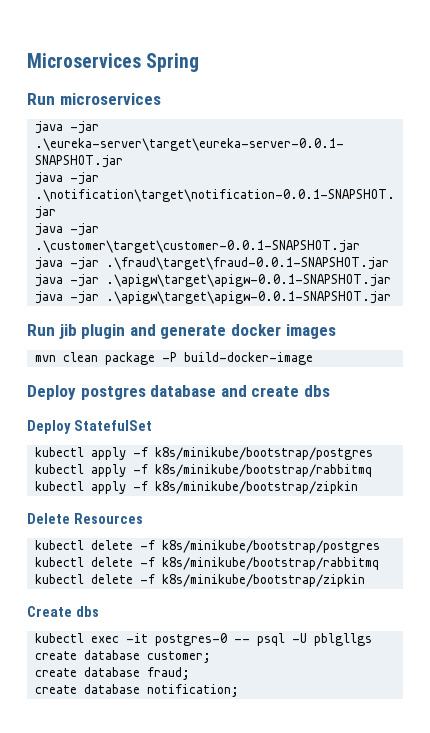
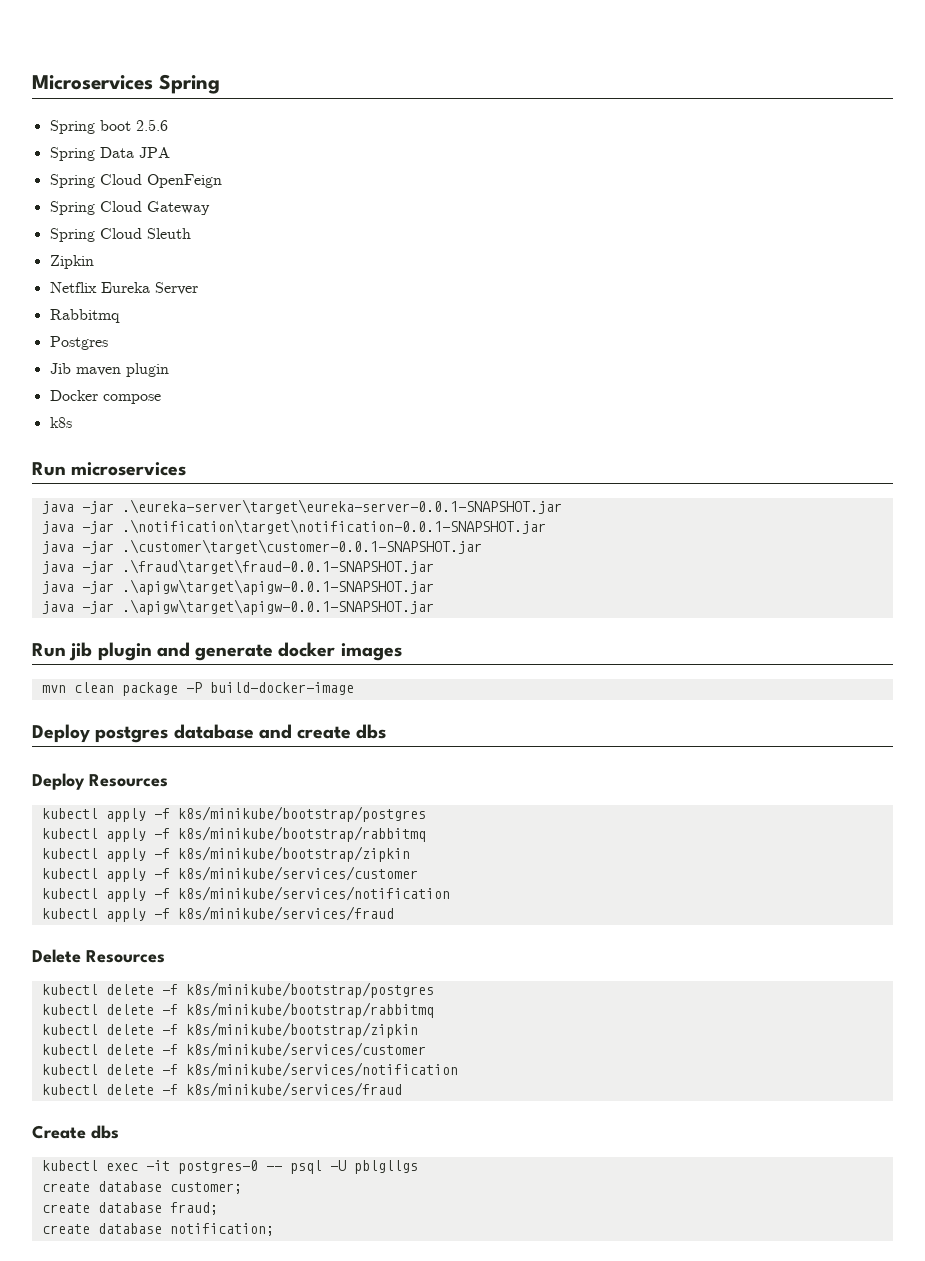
(200, 62) none -> [49,119,168,134] [49,147,170,161] [49,174,222,188] [49,201,210,215] [49,228,191,242] [49,255,94,269] [49,282,198,295] [49,309,120,323] [49,336,108,350] [49,363,169,377] [49,390,161,404] [49,417,72,428] // Spring boot 2.5.6 // Spring Data JPA // Spring Cloud OpenFeign // Spring Cloud Gateway // Spring Cloud Sleuth // Zipkin // Netflix Eureka Server // Rabbitmq // Postgres // Jib maven plugin // Docker compose // k8s
[73,420,152,431] StatefulSet -> [89,774,168,787] Resources
(358, 487) none -> [41,866,418,882] [41,886,450,902] [41,906,394,922] // kubectl apply -f k8s/minikube/services/customer // kubectl apply -f k8s/minikube/services/notification // kubectl apply -f k8s/minikube/services/fraud
(365, 580) none -> [41,1042,426,1057] [41,1062,458,1077] [41,1082,402,1097] // kubectl delete -f k8s/minikube/services/customer // kubectl delete -f k8s/minikube/services/notification // kubectl delete -f k8s/minikube/services/fraud

